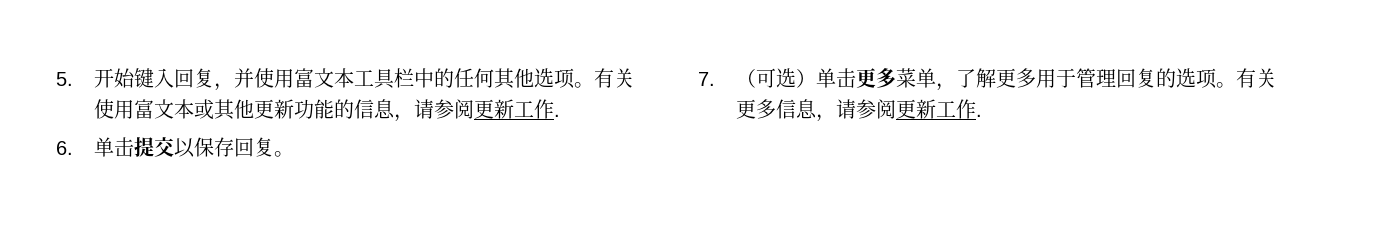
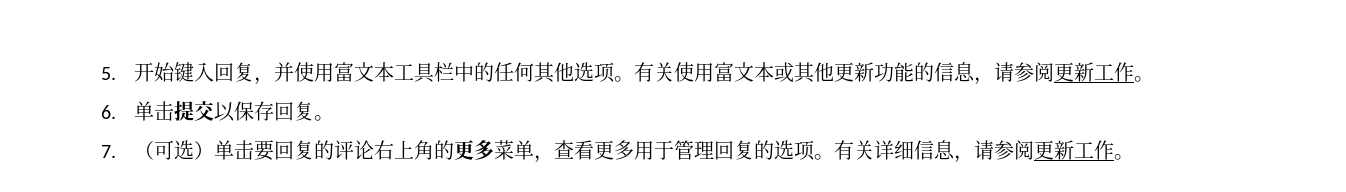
[554,114,561,117] . -> [1133,76,1154,82] 。
(857, 78) none -> [253,140,454,161] 要回复的评论右上角的
[956,68,997,88] 了解 -> [553,140,594,160] 查看
[736,99,983,122] 更多信息，请参阅更新工作. -> [873,140,1134,163] 详细信息，请参阅更新工作。

